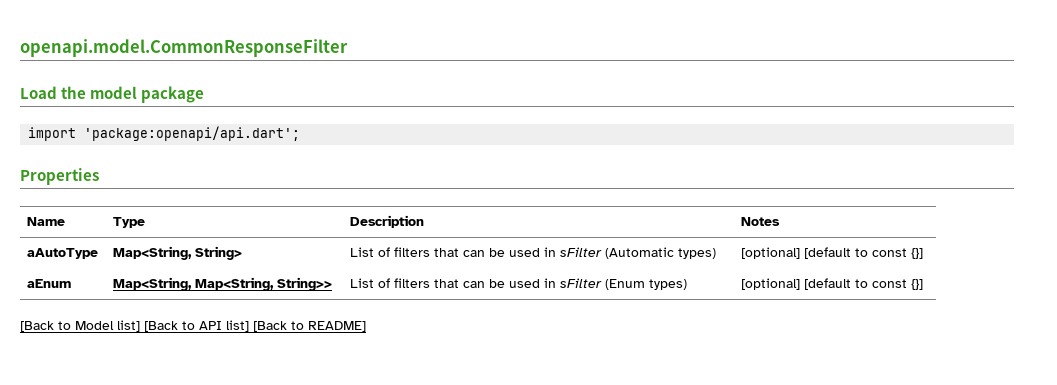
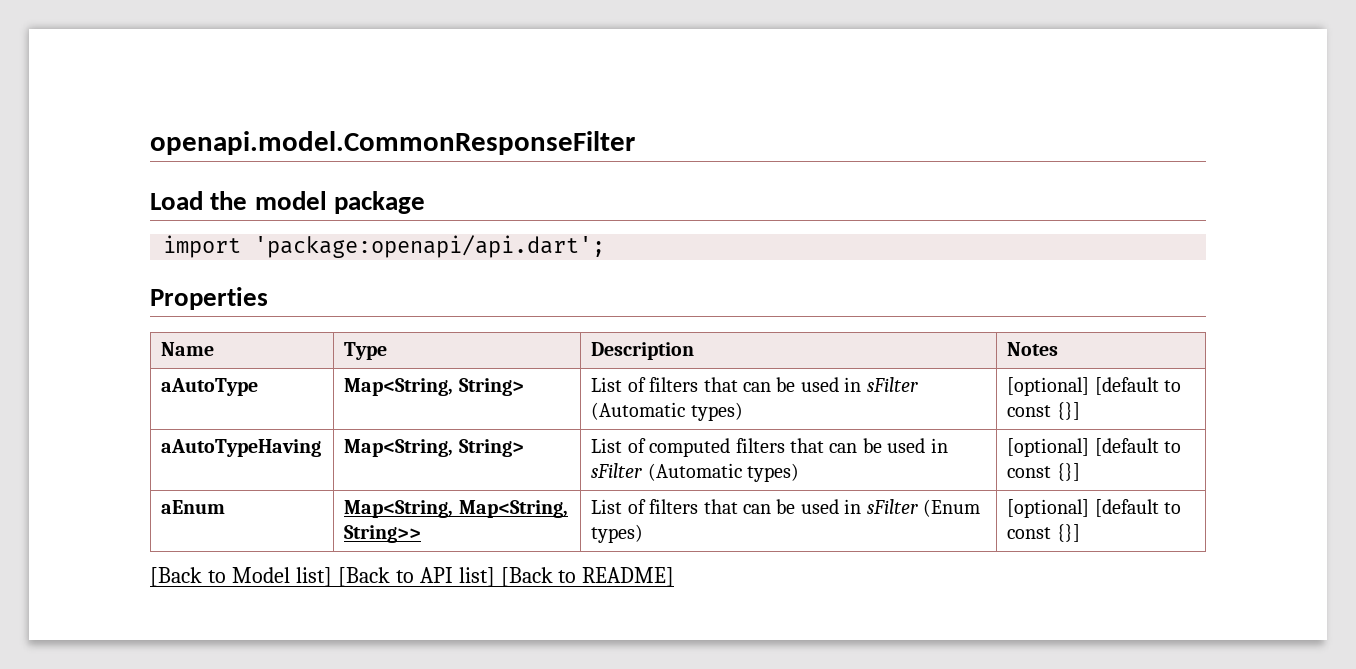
(924, 253) none -> [161,439,322,457] [344,439,524,457] [591,438,948,457] [591,463,800,482] [1007,438,1182,457] [1007,463,1080,481] // aAutoTypeHaving | Map<String, String> | List of computed filters that can be used in sFilter (Automatic types) | [optional] [default to const {}]

